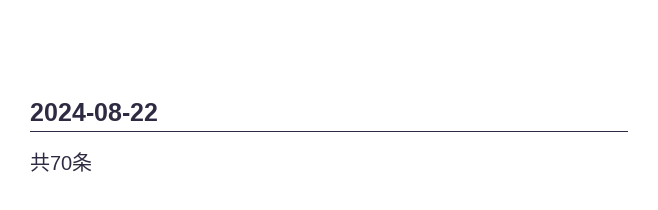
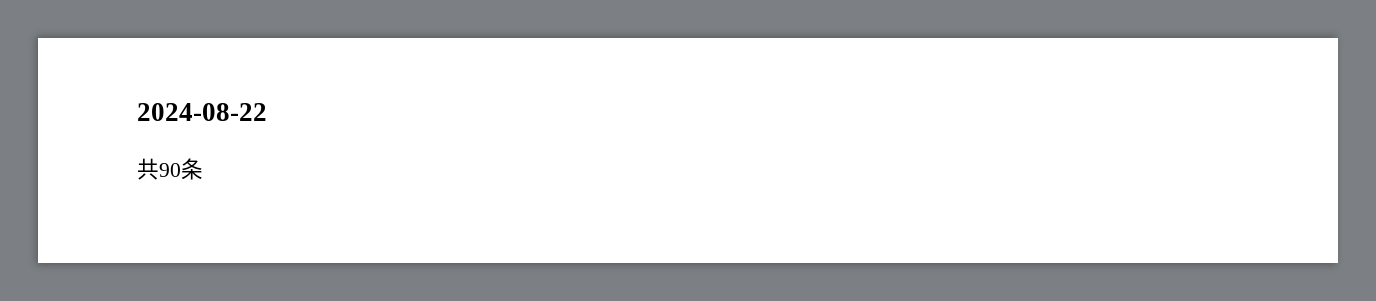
[50,156,72,170] 70 -> [159,163,181,177] 90

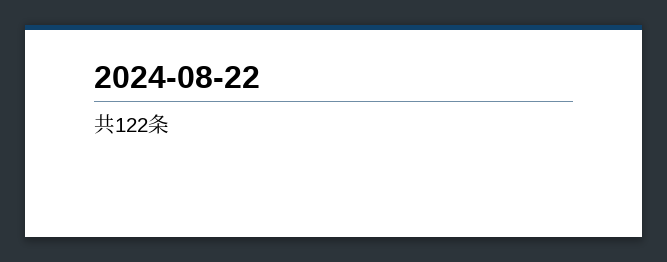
[159,163,181,177] 90 -> [115,118,148,132] 122

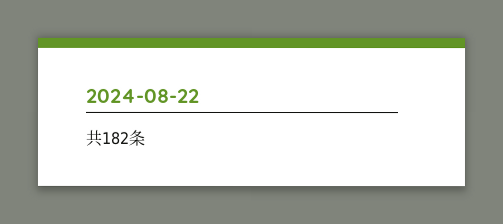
[115,118,148,132] 122 -> [101,131,129,145] 182

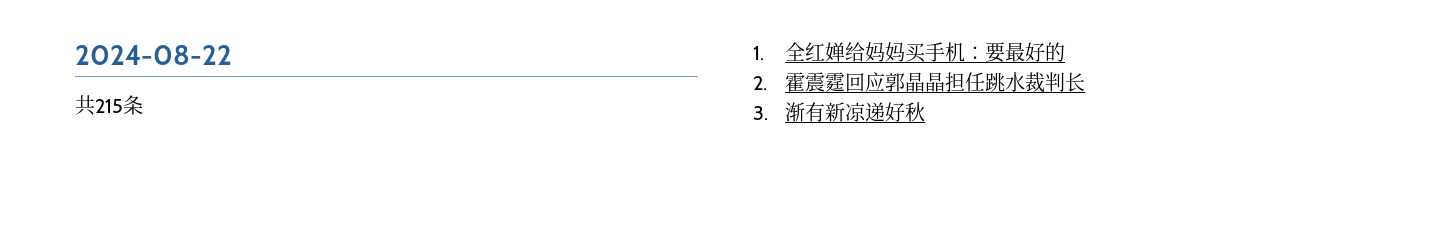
[101,131,129,145] 182 -> [95,99,123,113] 215
(145, 137) none -> [753,42,1065,63] [753,72,1085,93] [753,102,925,122] // 1.全红婵给妈妈买手机：要最好的 // 2.霍震霆回应郭晶晶担任跳水裁判长 // 3.渐有新凉递好秋

